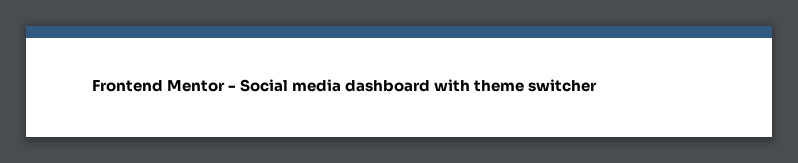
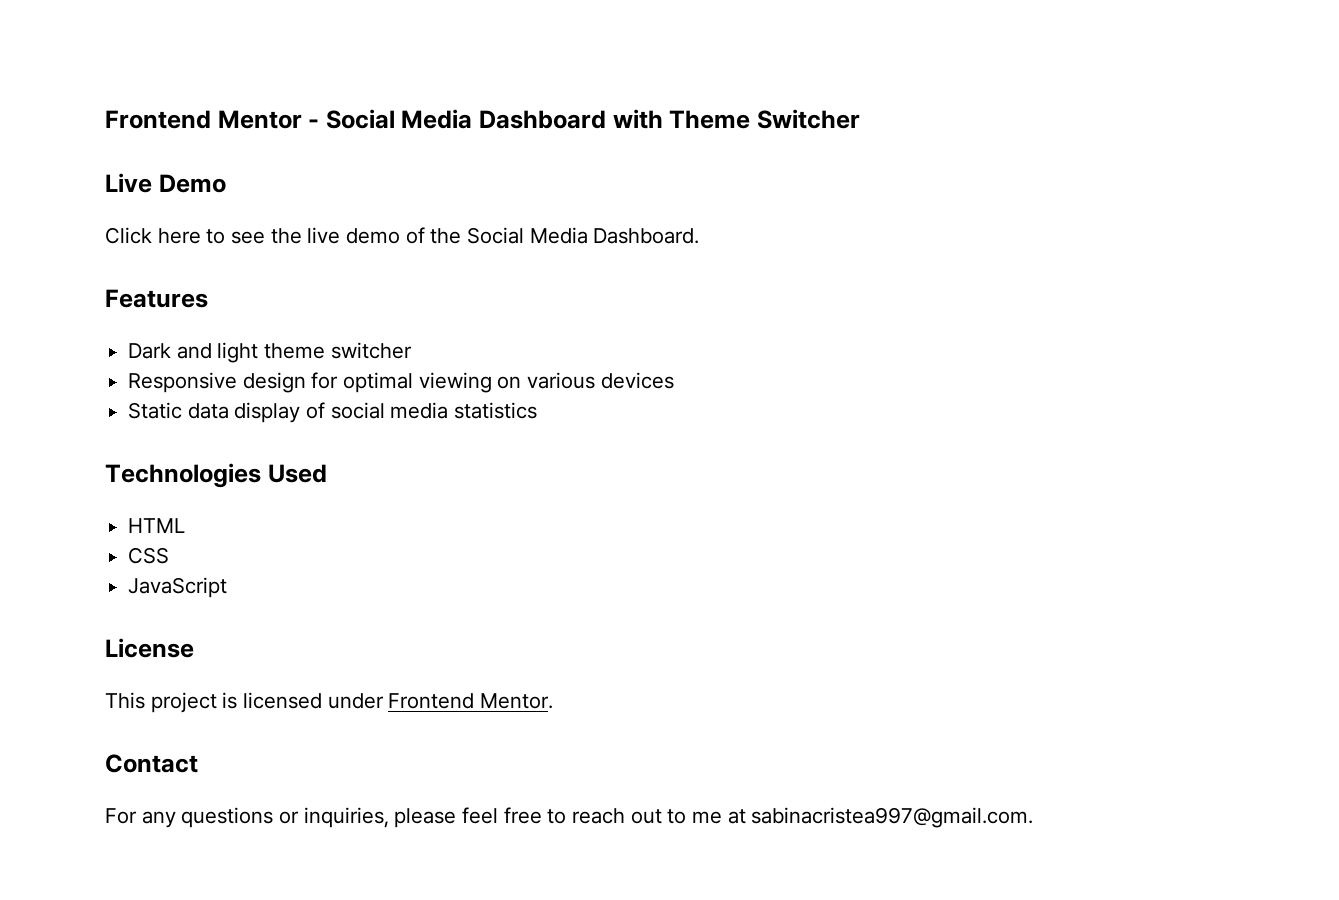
[292,79,598,92] media dashboard with theme switcher -> [401,109,860,129] [105,173,226,193] [105,227,700,244] [105,289,208,308] [128,342,412,363] [128,372,674,393] [128,402,538,423] [105,463,327,488] [128,518,186,533] [128,547,170,564] [128,577,228,598] [105,638,194,658] [105,692,554,713] [105,754,198,773] [105,807,1034,828] Media Dashboard with Theme Switcher // Live Demo // Click here to see the live demo of the Social Media Dashboard. // Features // Dark and light theme switcher // Responsive design for optimal viewing on various devices // Static data display of social media statistics // Technologies Used // HTML // CSS // JavaScript // License // This project is licensed under Frontend Mentor. // Contact // For any questions or inquiries, please feel free to reach out to me at sabinacristea997@gmail.com.

